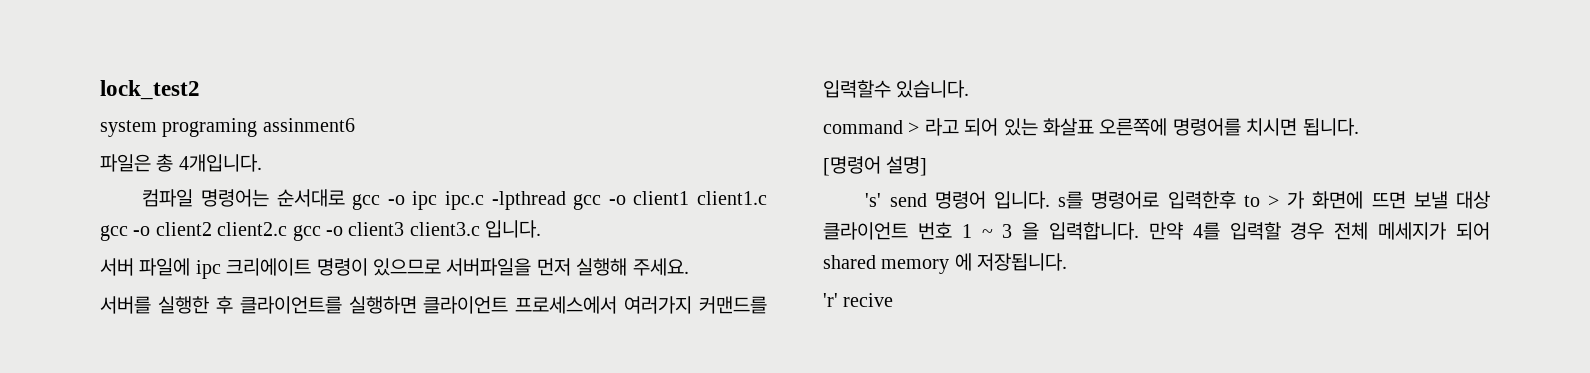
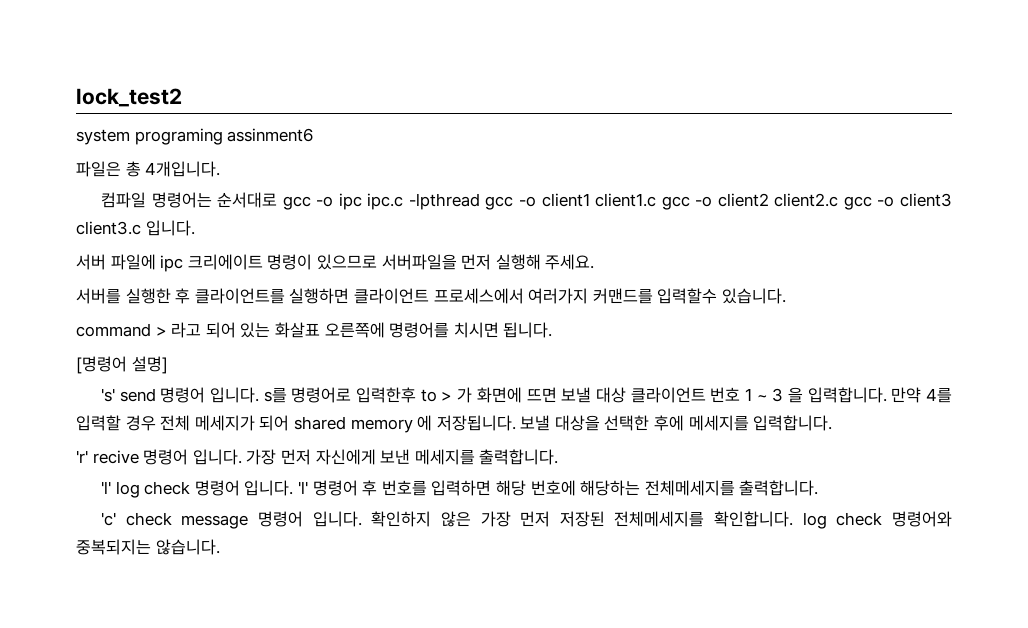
[823,293,894,307] // 'r' recive -> [520,415,833,431] [76,449,559,465] [101,480,819,498] [101,511,952,529] [76,539,220,555] 보낼 대상을 선택한 후에 메세지를 입력합니다. // 'r' recive 명령어 입니다. 가장 먼저 자신에게 보낸 메세지를 출력합니다. // 'l' log check 명령어 입니다. 'l' 명령어 후 번호를 입력하면 해당 번호에 해당하는 전체메세지를 출력합니다. // 'c' check message 명령어 입니다. 확인하지 않은 가장 먼저 저장된 전체메세지를 확인합니다. log check 명령어와 중복되지는 않습니다.

